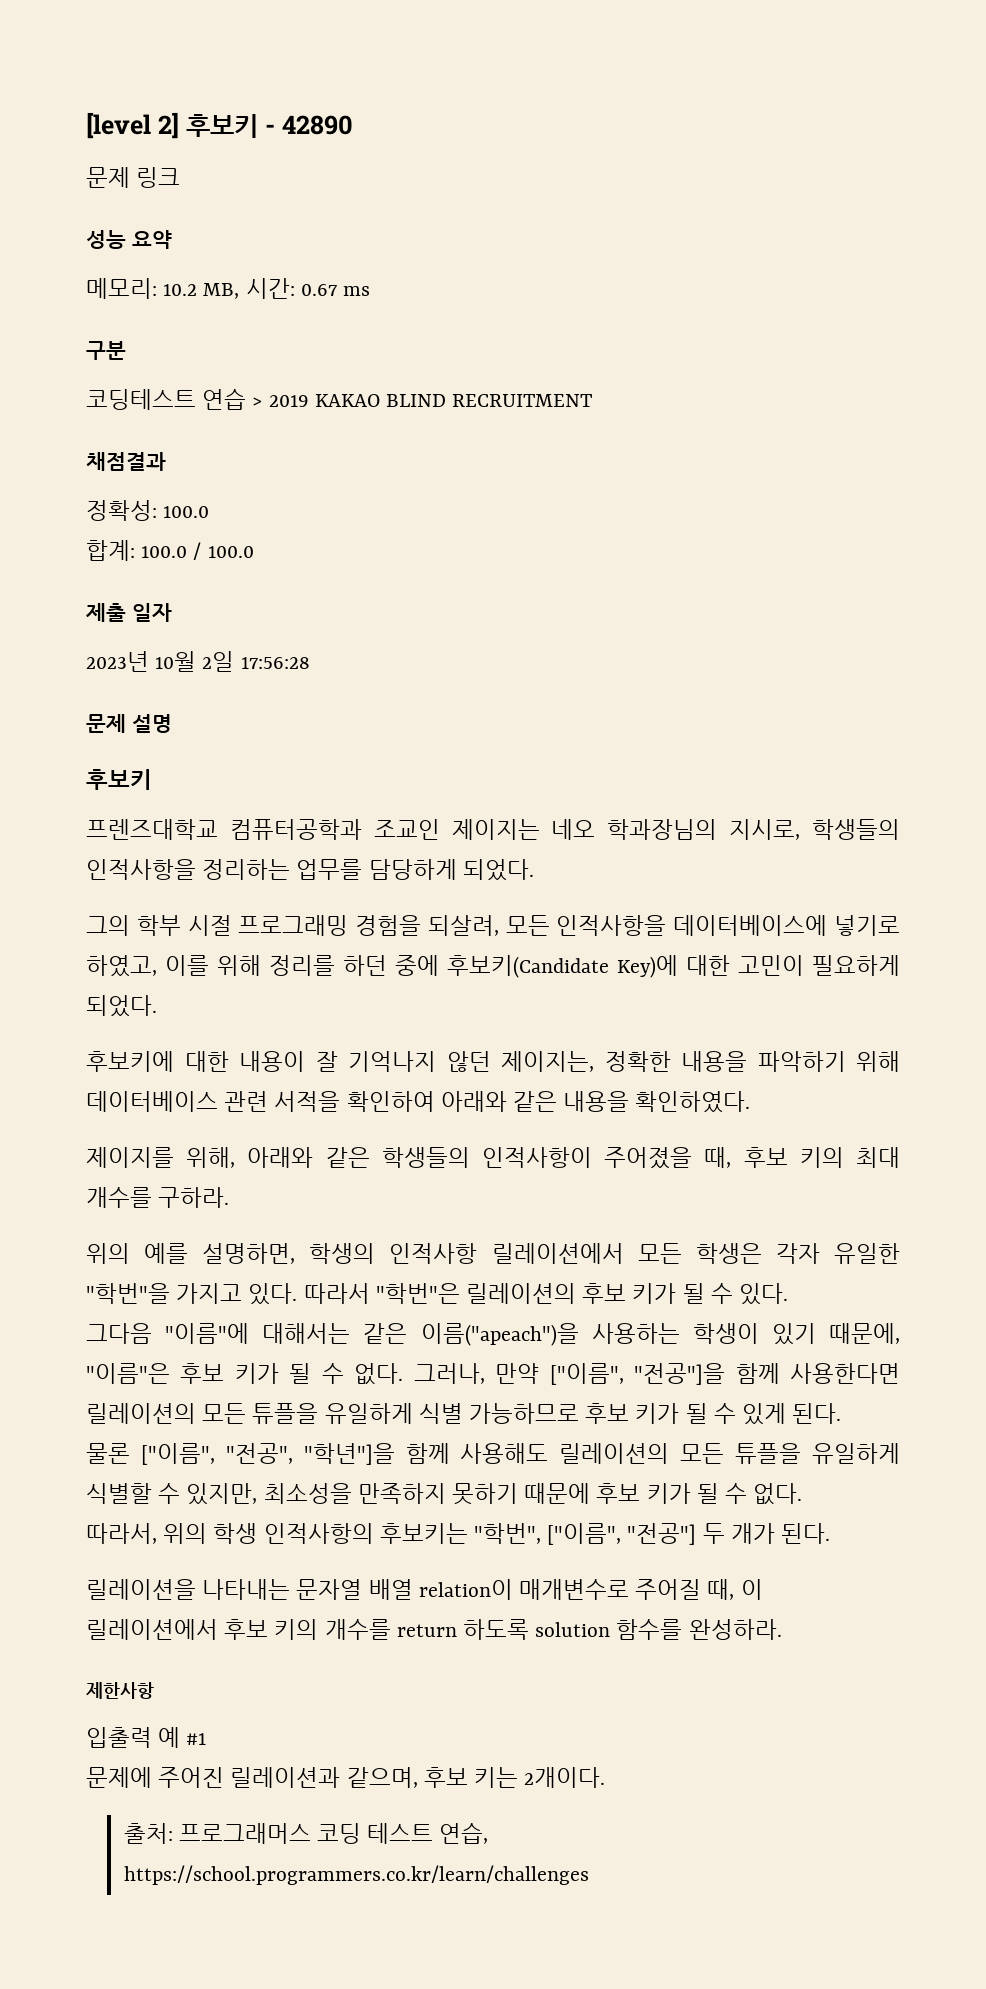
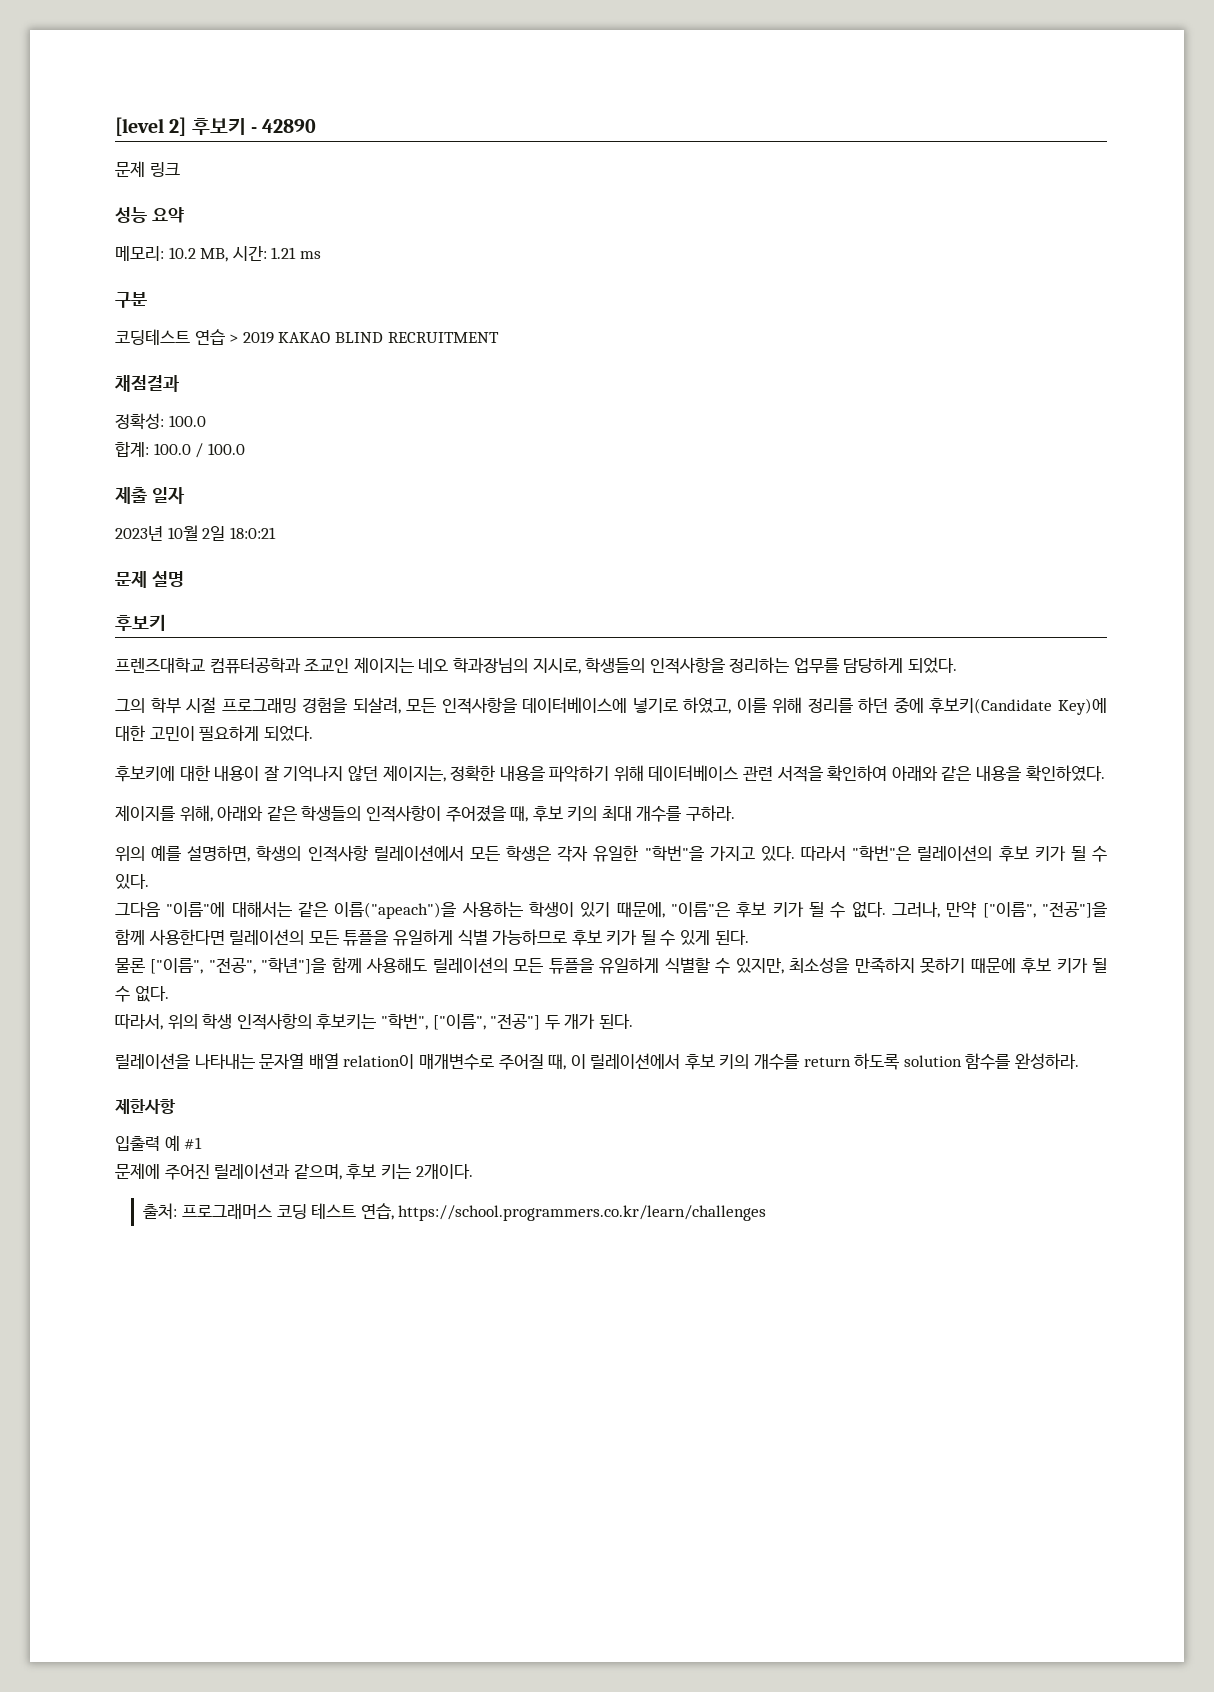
[300,284,337,296] 0.67 -> [271,247,297,259] 1.21
[240,657,310,669] 17:56:28 -> [229,527,276,539] 18:0:21

